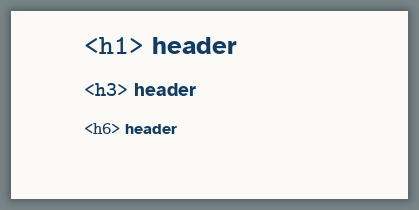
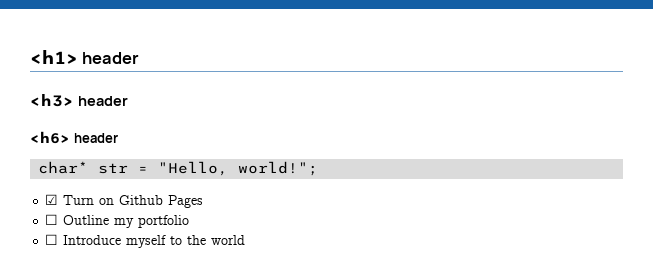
(177, 129) none -> [38,161,319,176] [45,194,204,208] [45,214,190,228] [45,234,246,248] // char* str = "Hello, world!"; // ☑ Turn on Github Pages // ☐ Outline my portfolio // ☐ Introduce myself to the world

